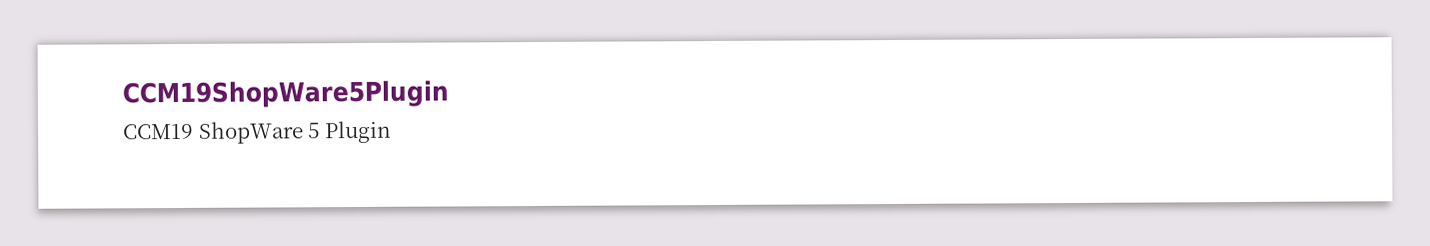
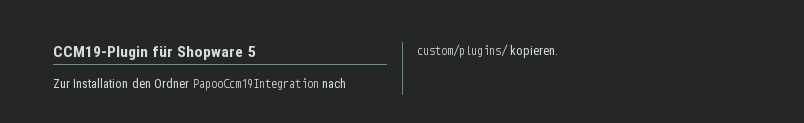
[122,80,449,109] [122,120,392,144] CCM19ShopWare5Plugin // CCM19 ShopWare 5 Plugin -> [53,46,256,60] [53,78,346,91] [417,44,559,58] CCM19-Plugin für Shopware 5 // Zur Installation den Ordner PapooCcm19Integration nach custom/plugins/ kopieren.

